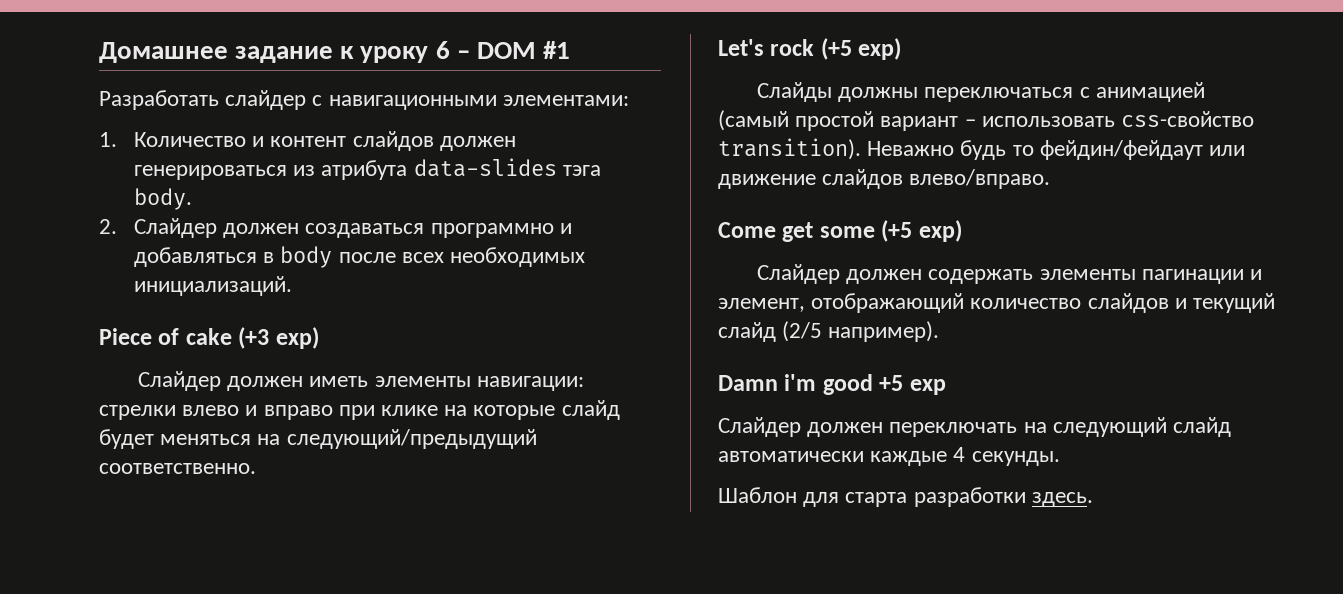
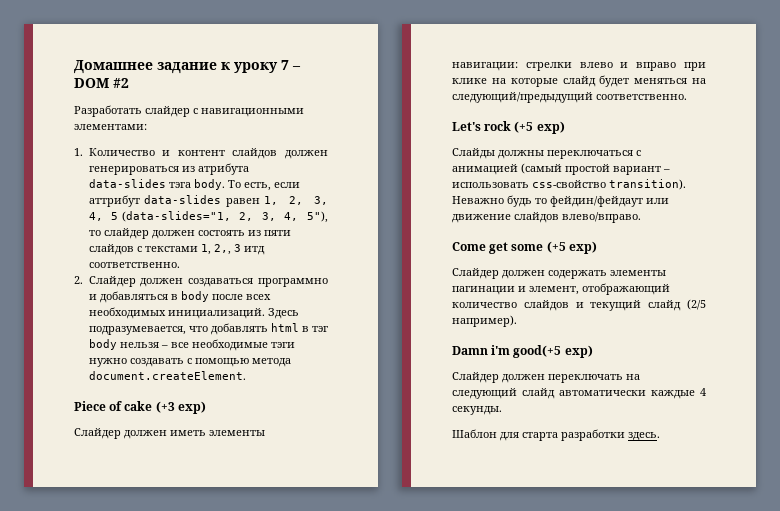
[435,41,450,59] 6 -> [281,60,289,70] 7
[543,41,571,59] #1 -> [113,78,129,88] #2
(192, 199) none -> [227,180,300,191] [88,195,328,207] [88,211,328,223] [88,228,291,239] [88,244,265,255] [88,262,180,268] То есть, если аттрибут data-slides равен 1, 2, 3, 4, 5 (data-slides="1, 2, 3, 4, 5"), то слайдер должен состоять из пяти слайдов с текстами 1, 2,, 3 итд соответственно.
(292, 286) none -> [267,308,299,319] [88,323,328,335] [88,339,295,351] [88,358,291,367] [88,371,246,380] Здесь подразумевается, что добавлять html в тэг body нельзя – все необходимые тэги нужно создавать с помощью метода document.createElement.
[822,374,946,395] good +5 exp -> [513,345,593,358] good(+5 exp)

